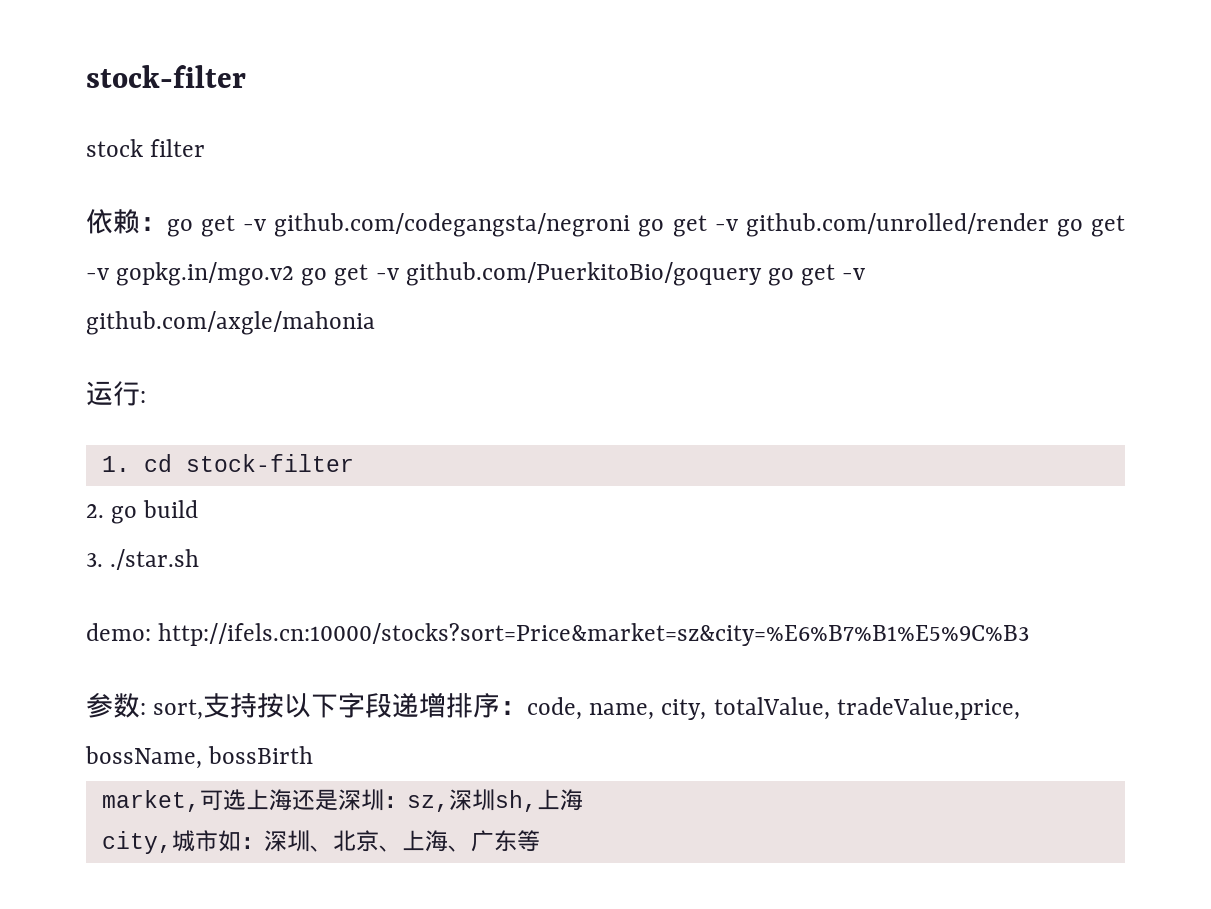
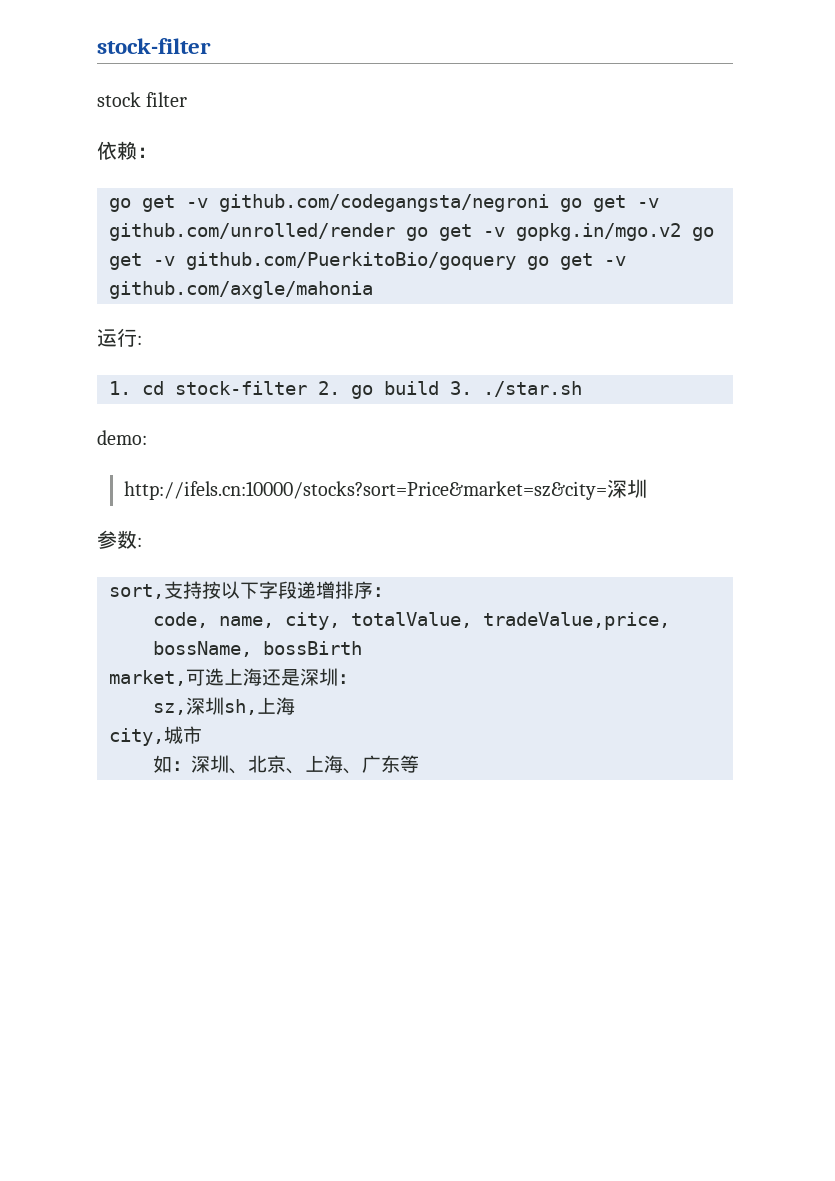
(167, 224) none -> (157, 152) //
(354, 463) // -> (307, 388) none
(199, 509) // -> (439, 388) none
[158,623,1030,646] http://ifels.cn:10000/stocks?sort=Price&market=sz&city=%E6%B7%B1%E5%9C%B3 -> [124,479,648,500] // http://ifels.cn:10000/stocks?sort=Price&market=sz&city=深圳
(146, 709) none -> (142, 542) //
(528, 708) none -> (392, 592) //
(407, 802) none -> (357, 679) //
(218, 841) none -> (202, 735) //

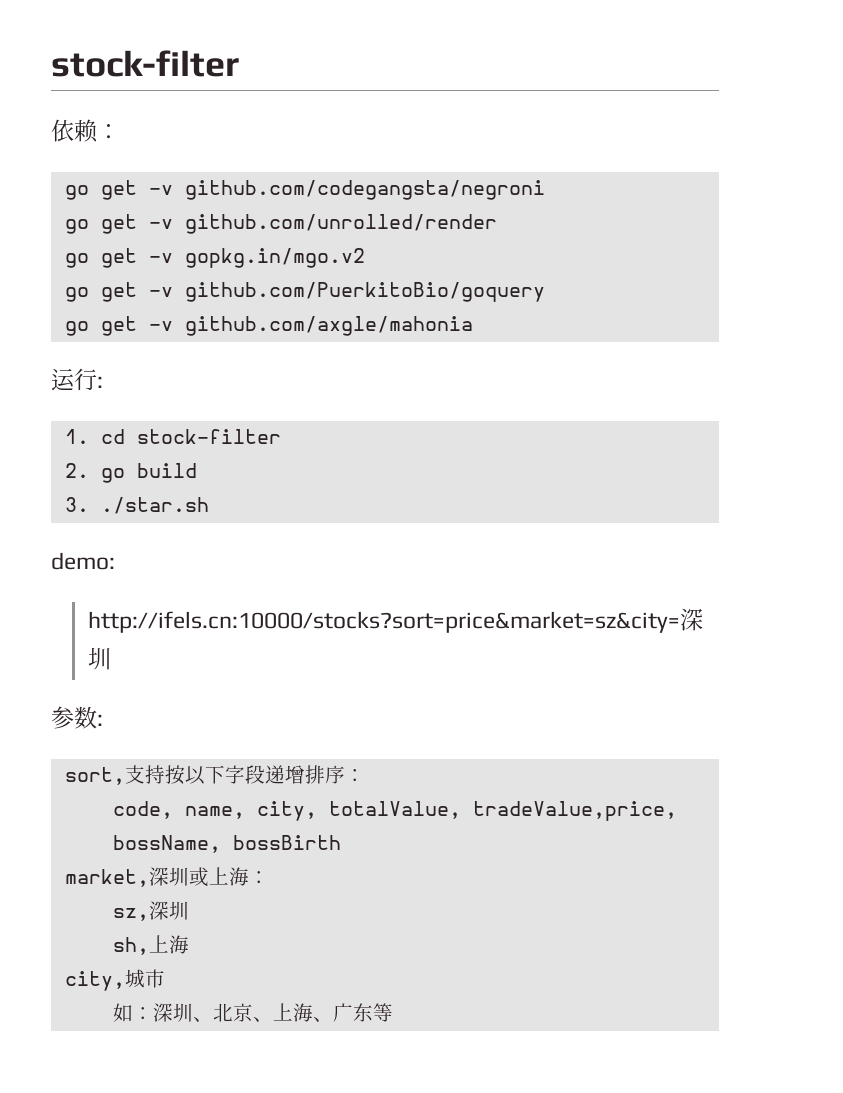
[97,38,211,54] [97,92,188,107] stock-filter // stock filter -> [51,50,239,77] stock-filter
(549, 203) none -> (545, 190) //
(395, 232) none -> (497, 224) //
(681, 232) none -> (365, 258) //
(516, 261) none -> (545, 292) //
(307, 388) none -> (281, 436) //
(439, 388) none -> (197, 470) //
[124,481,608,500] http://ifels.cn:10000/stocks?sort=Price&market=sz&city= -> [87,611,680,633] http://ifels.cn:10000/stocks?sort=price&market=sz&city=
[186,668,338,686] 可选上海还是深圳 -> [148,867,249,887] 深圳或上海
(224, 706) none -> (189, 910) //

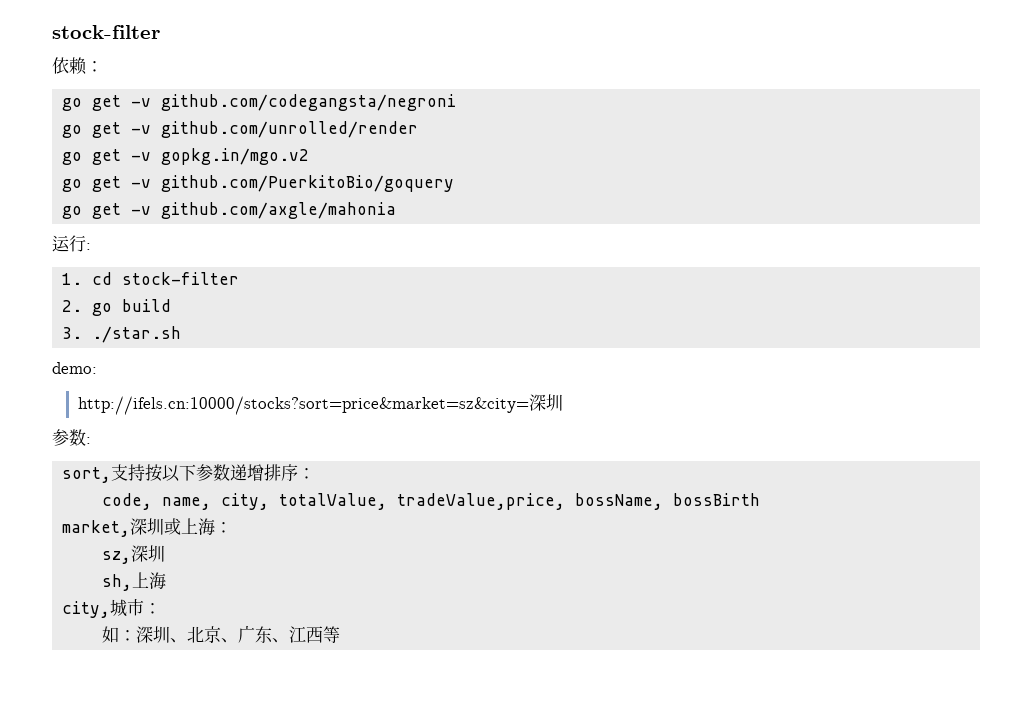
[224,765,265,784] 字段 -> [196,464,231,481] 参数
(165, 978) none -> [144,603,162,614] ：
[272,1003,373,1022] 上海、广东 -> [238,625,324,643] 广东、江西

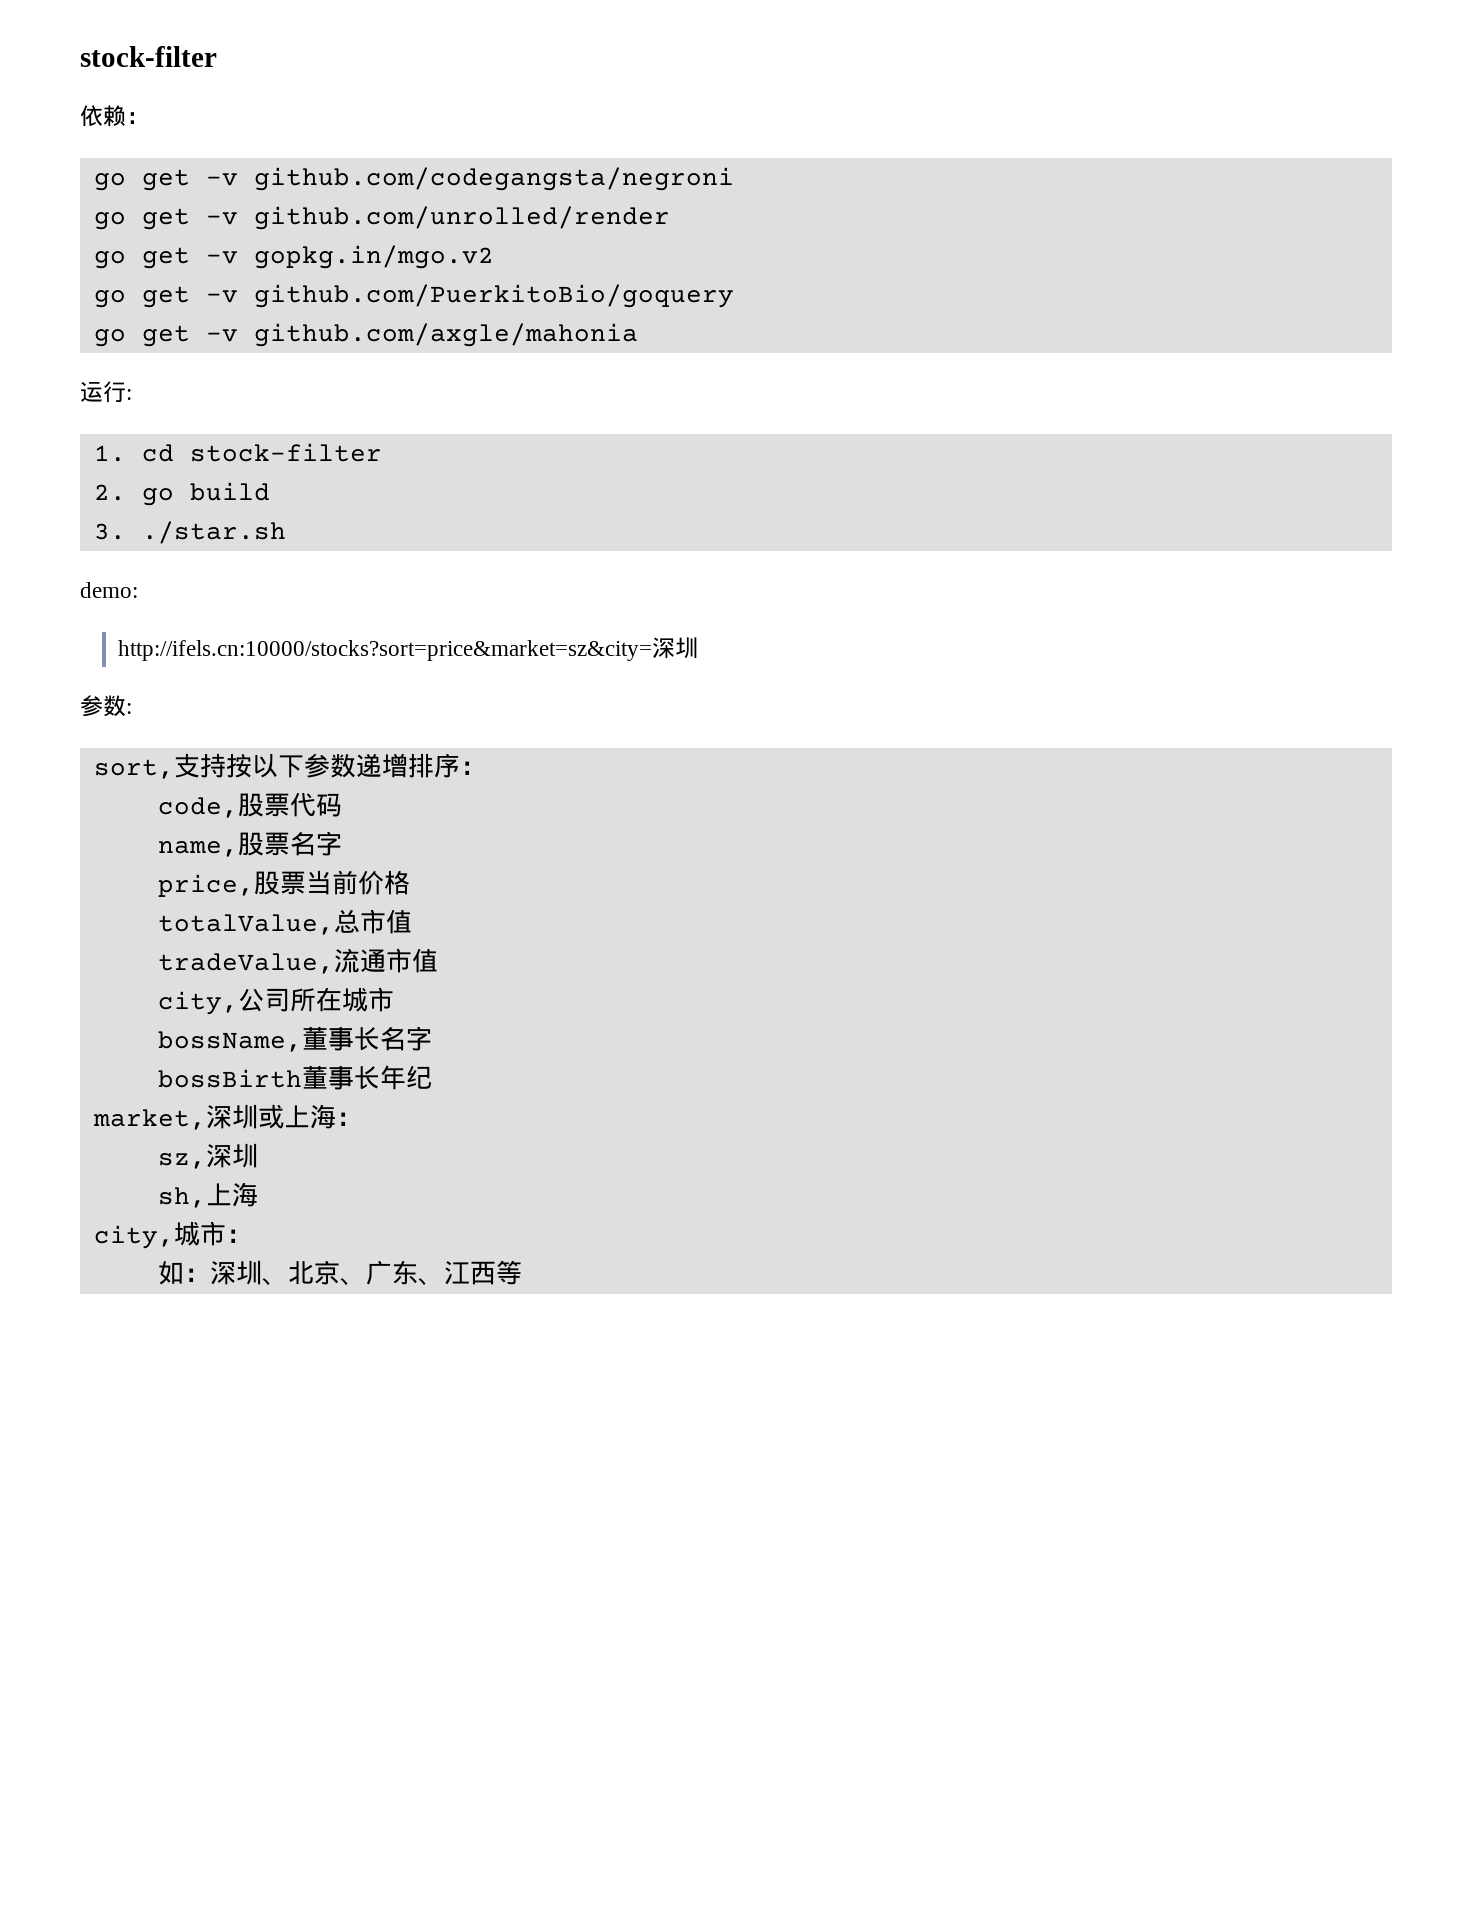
[162,493,664,510] name, city, totalValue, tradeValue,price, bossName, -> [237,792,342,817] [157,831,342,857] [157,870,410,897] [157,909,412,935] [157,948,438,974] [157,987,394,1015] [157,1026,432,1052] 股票代码 // name,股票名字 // price,股票当前价格 // totalValue,总市值 // tradeValue,流通市值 // city,公司所在城市 // bossName,董事长名字 //
(761, 499) none -> [301,1065,432,1090] 董事长年纪

